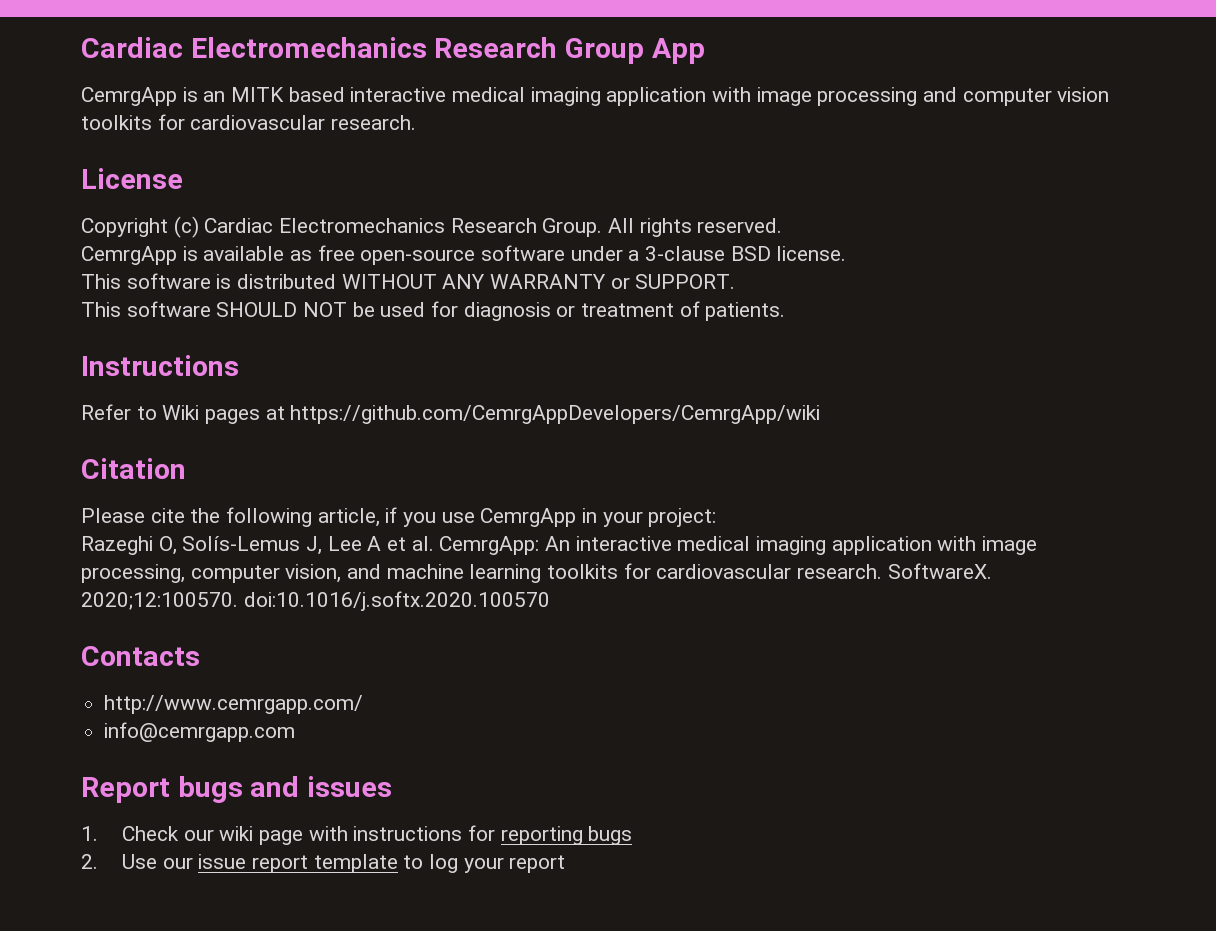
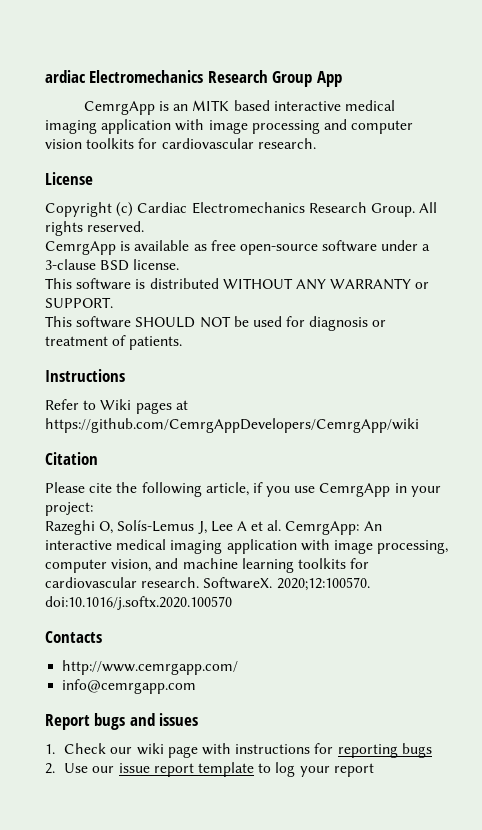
[81,37,183,58] Cardiac -> [45,70,86,83] ardiac

